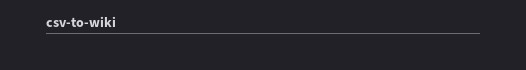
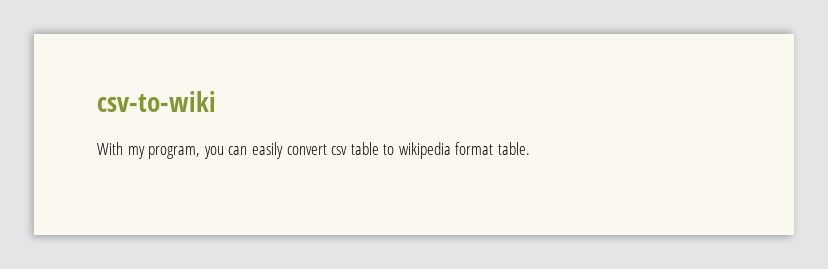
(116, 21) none -> [97,142,531,159] // With my program, you can easily convert csv table to wikipedia format table.

